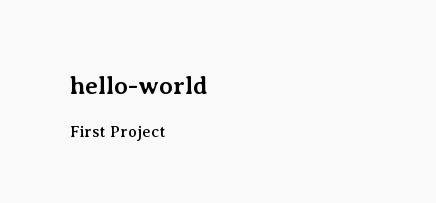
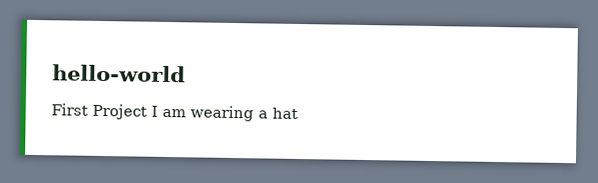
(167, 133) none -> [151,105,298,122] I am wearing a hat

